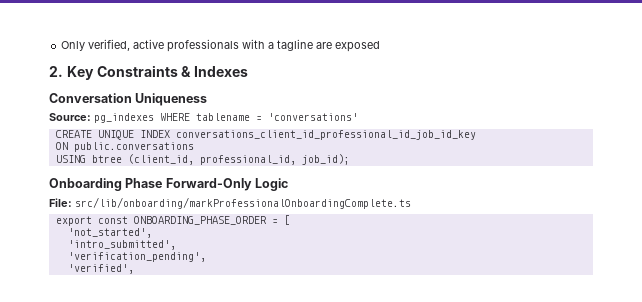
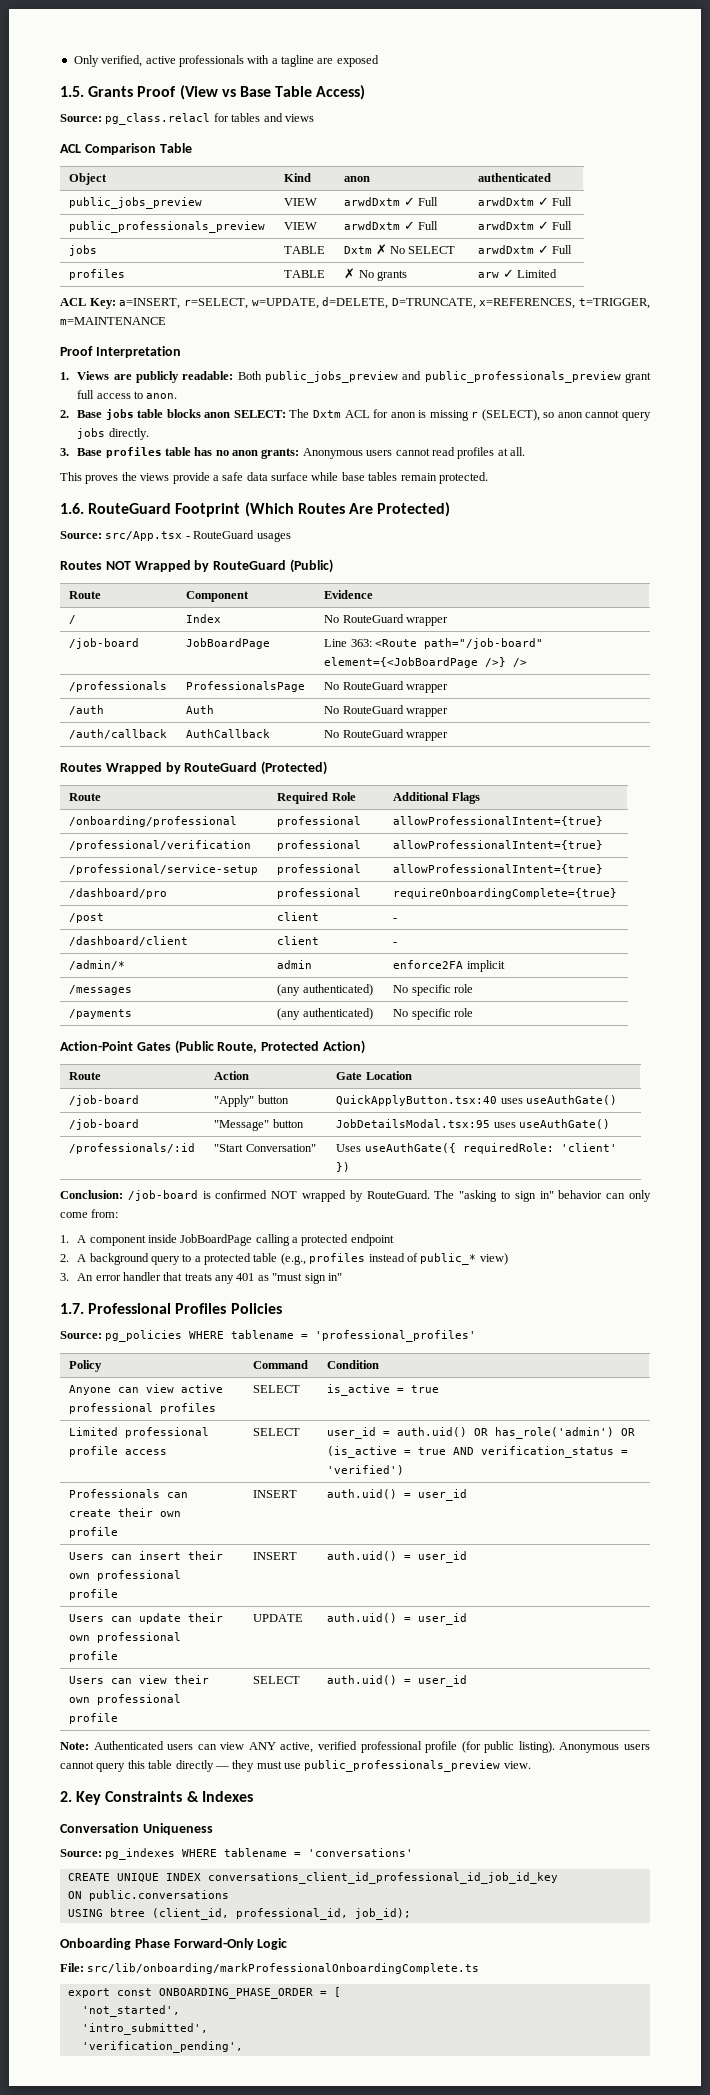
(381, 46) none -> [60,85,366,100] [60,113,314,125] [60,143,192,155] [69,173,108,185] [284,173,312,182] [344,176,371,182] [478,173,552,182] [69,197,203,209] [284,198,318,206] [344,197,438,206] [478,197,572,206] [69,221,266,233] [284,222,318,230] [344,221,438,230] [478,221,572,230] [69,245,98,256] [284,246,326,254] [344,244,456,255] [478,245,572,254] [69,269,126,280] [284,270,326,278] [344,268,407,281] [478,269,557,278] [60,297,650,309] [60,317,166,325] [60,346,181,358] [60,371,651,383] [77,390,178,399] [60,409,652,421] [77,428,149,440] [60,447,526,459] [60,472,488,484] [60,502,451,517] [60,530,291,542] [60,559,333,573] [69,591,102,599] [186,591,250,602] [324,590,374,599] [69,615,77,624] [186,614,222,623] [324,614,448,626] [69,638,140,649] [186,638,271,649] [324,638,543,649] [324,657,528,668] [69,681,168,692] [186,681,306,692] [324,681,448,693] [69,705,105,715] [186,705,215,714] [324,705,448,717] [69,729,168,739] [186,729,271,738] [324,729,448,741] [60,761,328,775] [69,793,102,801] [277,792,356,804] [393,792,480,804] [69,816,238,827] [277,816,362,827] [393,816,604,826] [69,840,252,851] [277,840,362,851] [393,840,604,850] [69,864,259,875] [277,864,362,875] [393,864,604,874] [69,888,168,899] [277,888,362,899] [393,888,618,899] [69,913,105,923] [277,912,320,921] [393,918,398,921] [69,936,189,946] [277,936,320,945] [393,942,398,945] [69,960,126,970] [277,960,313,969] [393,960,505,972] [69,985,133,995] [277,984,373,996] [393,984,473,996] [69,1009,133,1019] [277,1008,373,1020] [393,1008,473,1020] [60,1040,365,1054] [69,1072,102,1080] [214,1071,250,1080] [336,1071,412,1080] [69,1095,140,1106] [214,1095,289,1107] [336,1095,617,1106] [69,1119,140,1130] [214,1119,304,1131] [336,1119,610,1129] [69,1143,196,1154] [214,1144,316,1152] [336,1143,617,1154] [336,1162,351,1172] [60,1190,651,1202] [60,1209,119,1218] [60,1234,394,1246] [60,1253,508,1265] [60,1272,342,1284] [60,1303,282,1314] [60,1330,477,1342] [69,1360,103,1372] [253,1360,309,1369] [327,1360,380,1369] [69,1384,224,1395] [69,1403,217,1414] [253,1385,301,1393] [327,1384,440,1396] [69,1427,210,1438] [69,1446,168,1457] [253,1428,301,1436] [327,1427,636,1439] [327,1446,629,1458] [327,1465,405,1475] [69,1489,189,1498] [69,1508,182,1517] [69,1527,119,1538] [253,1490,298,1498] [327,1489,468,1501] [69,1551,224,1560] [69,1570,182,1581] [69,1589,119,1600] [253,1552,298,1560] [327,1551,468,1563] [69,1613,224,1624] [69,1632,182,1643] [69,1651,119,1662] [253,1614,304,1622] [327,1613,468,1625] [69,1675,210,1684] [69,1694,182,1705] [69,1713,119,1724] [253,1676,301,1684] [327,1675,468,1687] [60,1741,650,1753] [60,1760,531,1772] // 1.5. Grants Proof (View vs Base Table Access) // Source: pg_class.relacl for tables and views // ACL Comparison Table // Object | Kind | anon | authenticated // public_jobs_preview | VIEW | arwdDxtm ✓ Full | arwdDxtm ✓ Full // public_professionals_preview | VIEW | arwdDxtm ✓ Full | arwdDxtm ✓ Full // jobs | TABLE | Dxtm ✗ No SELECT | arwdDxtm ✓ Full // profiles | TABLE | ✗ No grants | arw ✓ Limited // ACL Key: a=INSERT, r=SELECT, w=UPDATE, d=DELETE, D=TRUNCATE, x=REFERENCES, t=TRIGGER, m=MAINTENANCE // Proof Interpretation // 1. Views are publicly readable: Both public_jobs_preview and public_professionals_preview grant full access to anon. // 2. Base jobs table blocks anon SELECT: The Dxtm ACL for anon is missing r (SELECT), so anon cannot query jobs directly. // 3. Base profiles table has no anon grants: Anonymous users cannot read profiles at all. // This proves the views provide a safe data surface while base tables remain protected. // 1.6. RouteGuard Footprint (Which Routes Are Protected) // Source: src/App.tsx - RouteGuard usages // Routes NOT Wrapped by RouteGuard (Public) // Route | Component | Evidence // / | Index | No RouteGuard wrapper // /job-board | JobBoardPage | Line 363: <Route path="/job-board" element={<JobBoardPage />} /> // /professionals | ProfessionalsPage | No RouteGuard wrapper // /auth | Auth | No RouteGuard wrapper // /auth/callback | AuthCallback | No RouteGuard wrapper // Routes Wrapped by RouteGuard (Protected) // Route | Required Role | Additional Flags // /onboarding/professional | professional | allowProfessionalIntent={true} // /professional/verification | professional | allowProfessionalIntent={true} // /professional/service-setup | professional | allowProfessionalIntent={true} // /dashboard/pro | professional | requireOnboardingComplete={true} // /post | client | - // /dashboard/client | client | - // /admin/* | admin | enforce2FA implicit // /messages | (any authenticated) | No specific role // /payments | (any authenticated) | No specific role // Action-Point Gates (Public Route, Protected Action) // Route | Action | Gate Location // /job-board | "Apply" button | QuickApplyButton.tsx:40 uses useAuthGate() // /job-board | "Message" button | JobDetailsModal.tsx:95 uses useAuthGate() // /professionals/:id | "Start Conversation" | Uses useAuthGate({ requiredRole: 'client' }) // Conclusion: /job-board is confirmed NOT wrapped by RouteGuard. The "asking to sign in" behavior can only come from: // 1. A component inside JobBoardPage calling a protected endpoint // 2. A background query to a protected table (e.g., profiles instead of public_* view) // 3. An error handler that treats any 401 as "must sign in" // 1.7. Professional Profiles Policies // Source: pg_policies WHERE tablename = 'professional_profiles' // Policy | Command | Condition // Anyone can view active professional profiles | SELECT | is_active = true // Limited professional profile access | SELECT | user_id = auth.uid() OR has_role('admin') OR (is_active = true AND verification_status = 'verified') // Professionals can create their own profile | INSERT | auth.uid() = user_id // Users can insert their own professional profile | INSERT | auth.uid() = user_id // Users can update their own professional profile | UPDATE | auth.uid() = user_id // Users can view their own professional profile | SELECT | auth.uid() = user_id // Note: Authenticated users can view ANY active, verified professional profile (for public listing). Anonymous users cannot query this table directly — they must use public_professionals_preview view.
[67,264,134,274] // 'verified', -> (243, 2047) none

